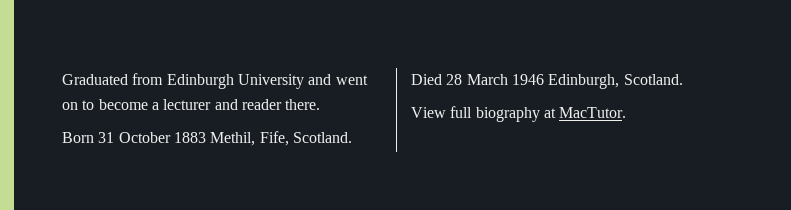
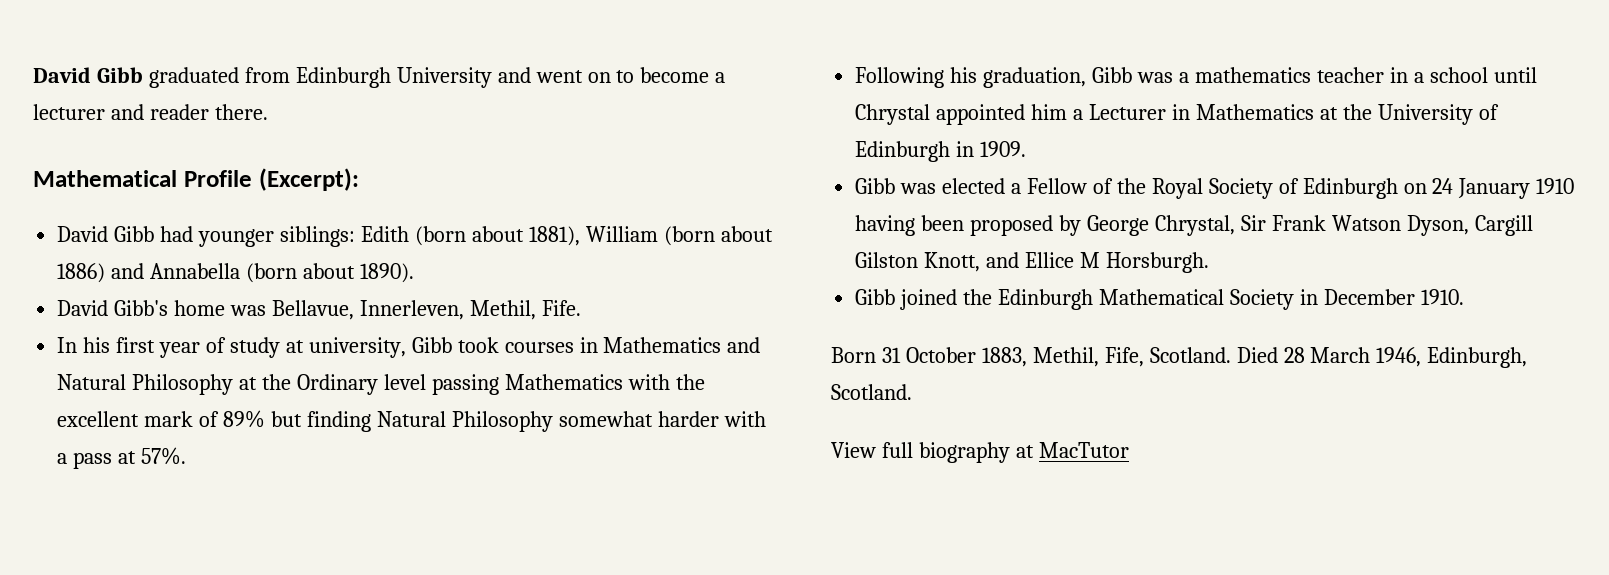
[62,74,128,85] Graduated -> [33,67,239,88] David Gibb graduated
(321, 104) none -> [33,168,359,191] [57,226,773,247] [57,263,414,283] [57,300,581,320] [57,337,761,358] [57,374,705,395] [57,410,766,432] [57,447,187,469] [855,67,1537,88] [855,104,1499,125] [855,141,1027,162] [855,178,1575,199] [855,215,1533,236] [855,252,1209,273] [855,289,1464,310] // Mathematical Profile (Excerpt): // David Gibb had younger siblings: Edith (born about 1881), William (born about 1886) and Annabella (born about 1890). // David Gibb's home was Bellavue, Innerleven, Methil, Fife. // In his first year of study at university, Gibb took courses in Mathematics and Natural Philosophy at the Ordinary level passing Mathematics with the excellent mark of 89% but finding Natural Philosophy somewhat harder with a pass at 57%. // Following his graduation, Gibb was a mathematics teacher in a school until Chrystal appointed him a Lecturer in Mathematics at the University of Edinburgh in 1909. // Gibb was elected a Fellow of the Royal Society of Edinburgh on 24 January 1910 having been proposed by George Chrystal, Sir Frank Watson Dyson, Cargill Gilston Knott, and Ellice M Horsburgh. // Gibb joined the Edinburgh Mathematical Society in December 1910.
[173,132,206,143] 1883 -> [981,347,1027,367] 1883,
[511,74,544,85] 1946 -> [1376,347,1422,367] 1946,
[559,107,627,118] MacTutor. -> [1038,442,1129,458] MacTutor

